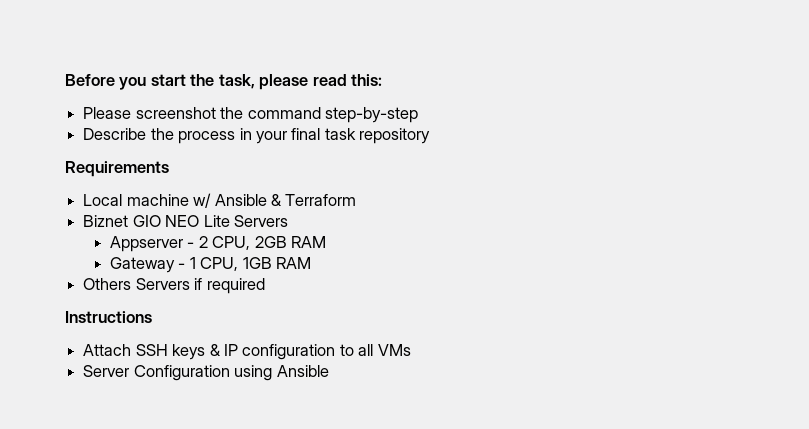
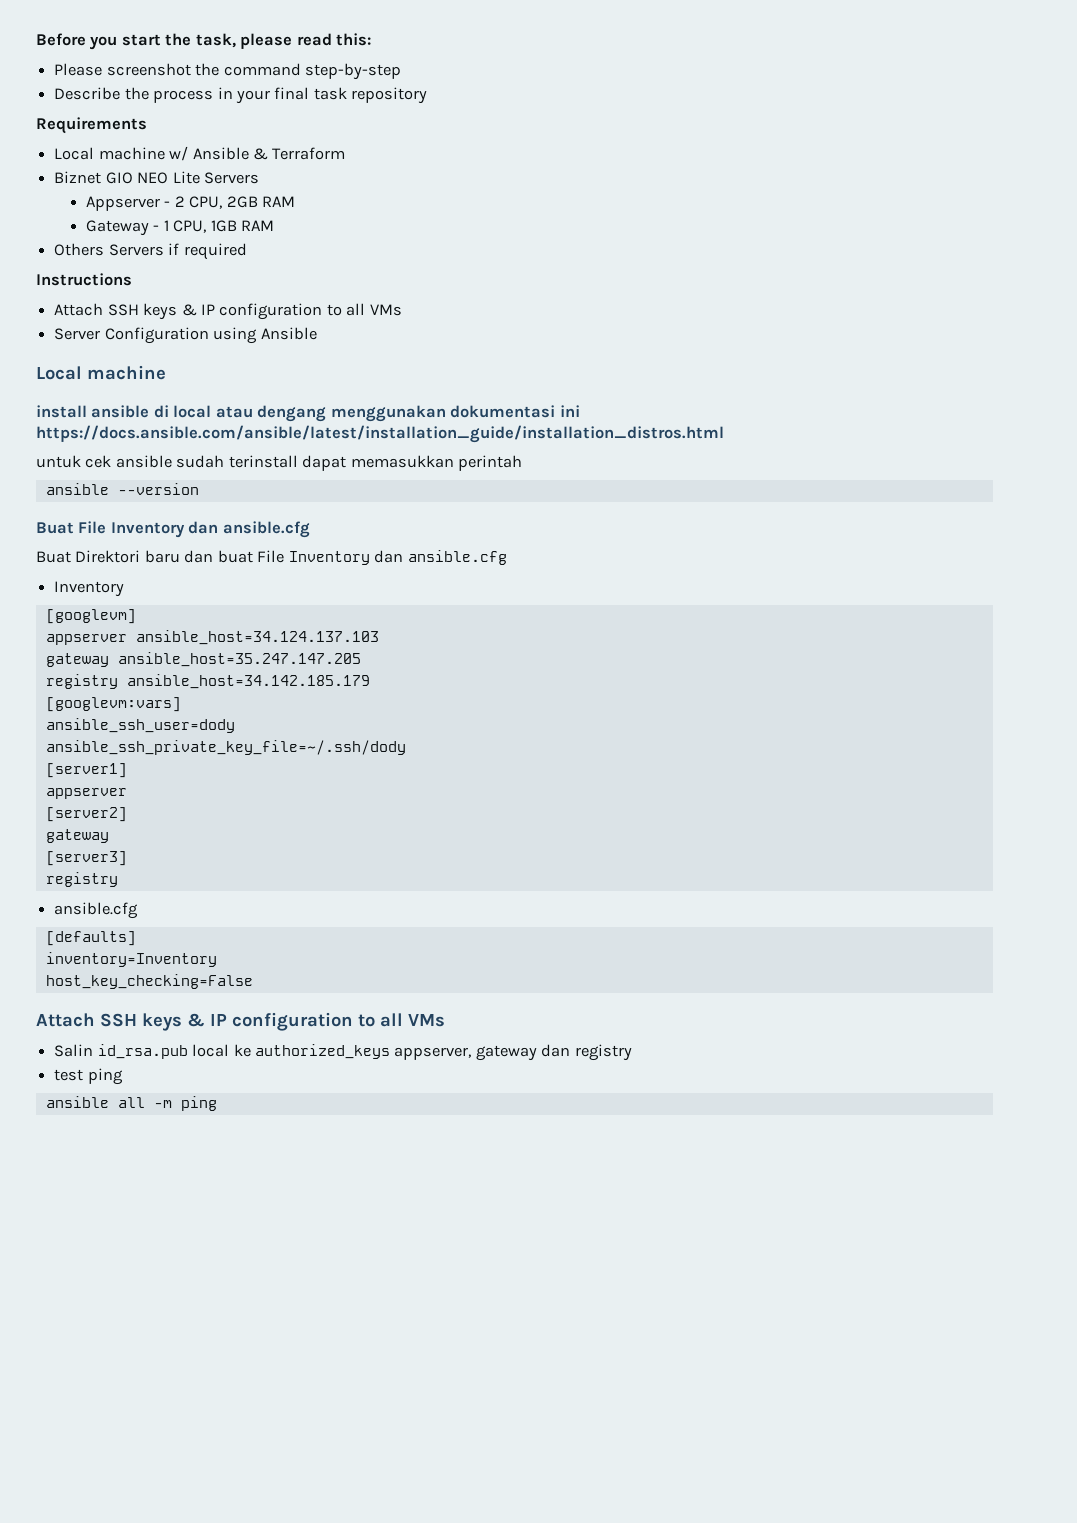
(329, 371) none -> [36,365,166,380] [36,405,580,422] [36,425,724,443] [36,455,523,471] [45,483,199,495] [36,521,310,538] [36,550,507,565] [54,581,125,597] [45,609,136,624] [45,630,379,645] [45,652,361,667] [45,674,370,689] [45,697,181,712] [45,718,235,733] [45,740,406,755] [45,763,127,778] [45,788,127,799] [45,807,127,822] [45,829,109,843] [45,851,127,866] [45,872,118,887] [54,902,139,919] [45,931,136,946] [45,952,217,967] [45,974,253,989] [36,1012,445,1031] [54,1044,632,1061] [54,1068,123,1085] [45,1096,217,1111] // Local machine // install ansible di local atau dengang menggunakan dokumentasi ini https://docs.ansible.com/ansible/latest/installation_guide/installation_distros.html // untuk cek ansible sudah terinstall dapat memasukkan perintah // ansible --version // Buat File Inventory dan ansible.cfg // Buat Direktori baru dan buat File Inventory dan ansible.cfg // Inventory // [googlevm] // appserver ansible_host=34.124.137.103 // gateway ansible_host=35.247.147.205 // registry ansible_host=34.142.185.179 // [googlevm:vars] // ansible_ssh_user=dody // ansible_ssh_private_key_file=~/.ssh/dody // [server1] // appserver // [server2] // gateway // [server3] // registry // ansible.cfg // [defaults] // inventory=Inventory // host_key_checking=False // Attach SSH keys & IP configuration to all VMs // Salin id_rsa.pub local ke authorized_keys appserver, gateway dan registry // test ping // ansible all -m ping

